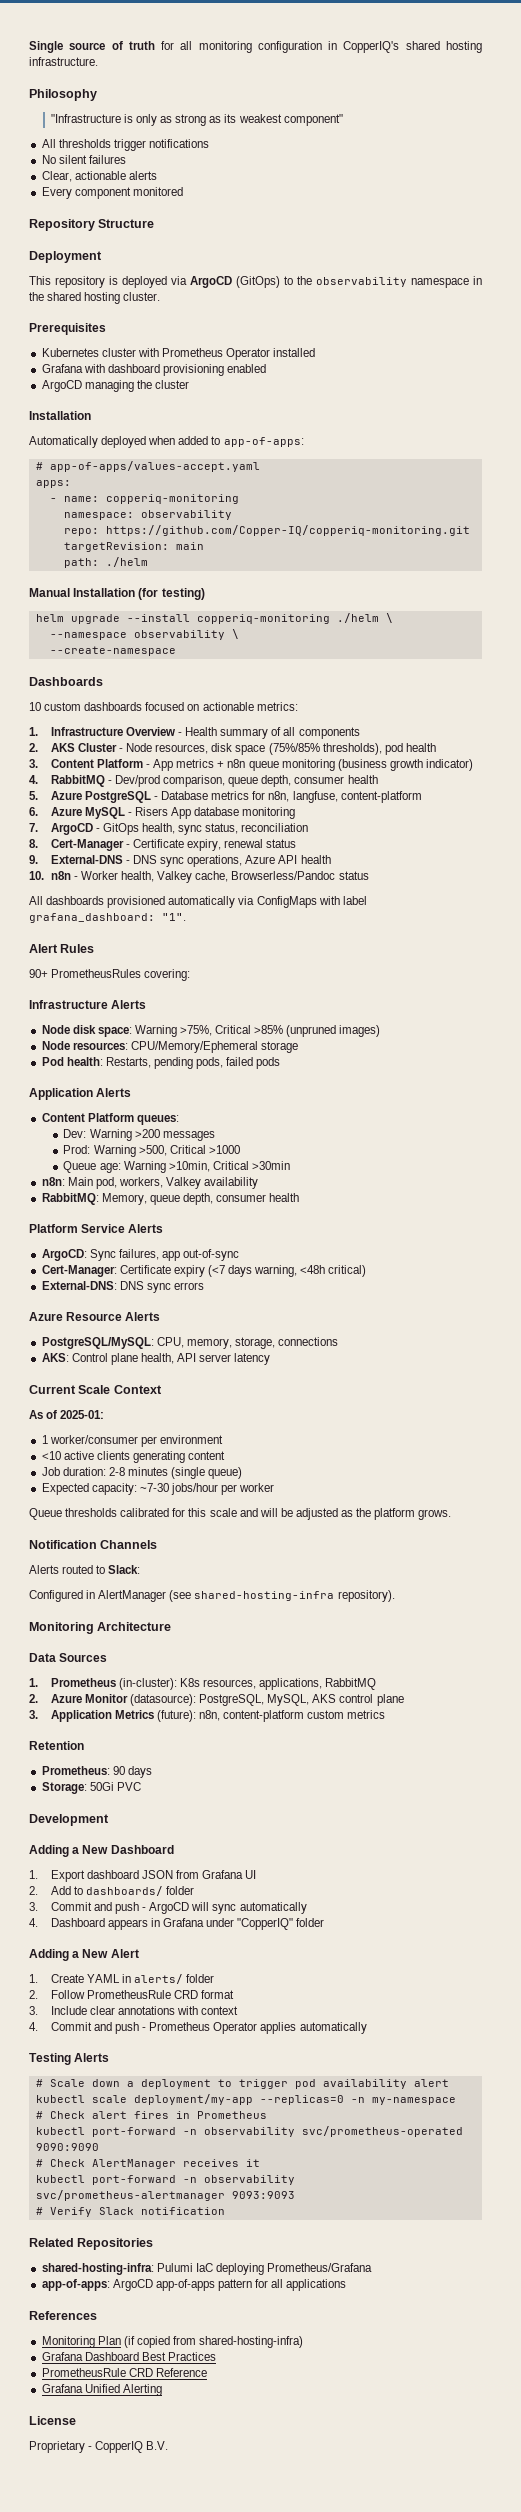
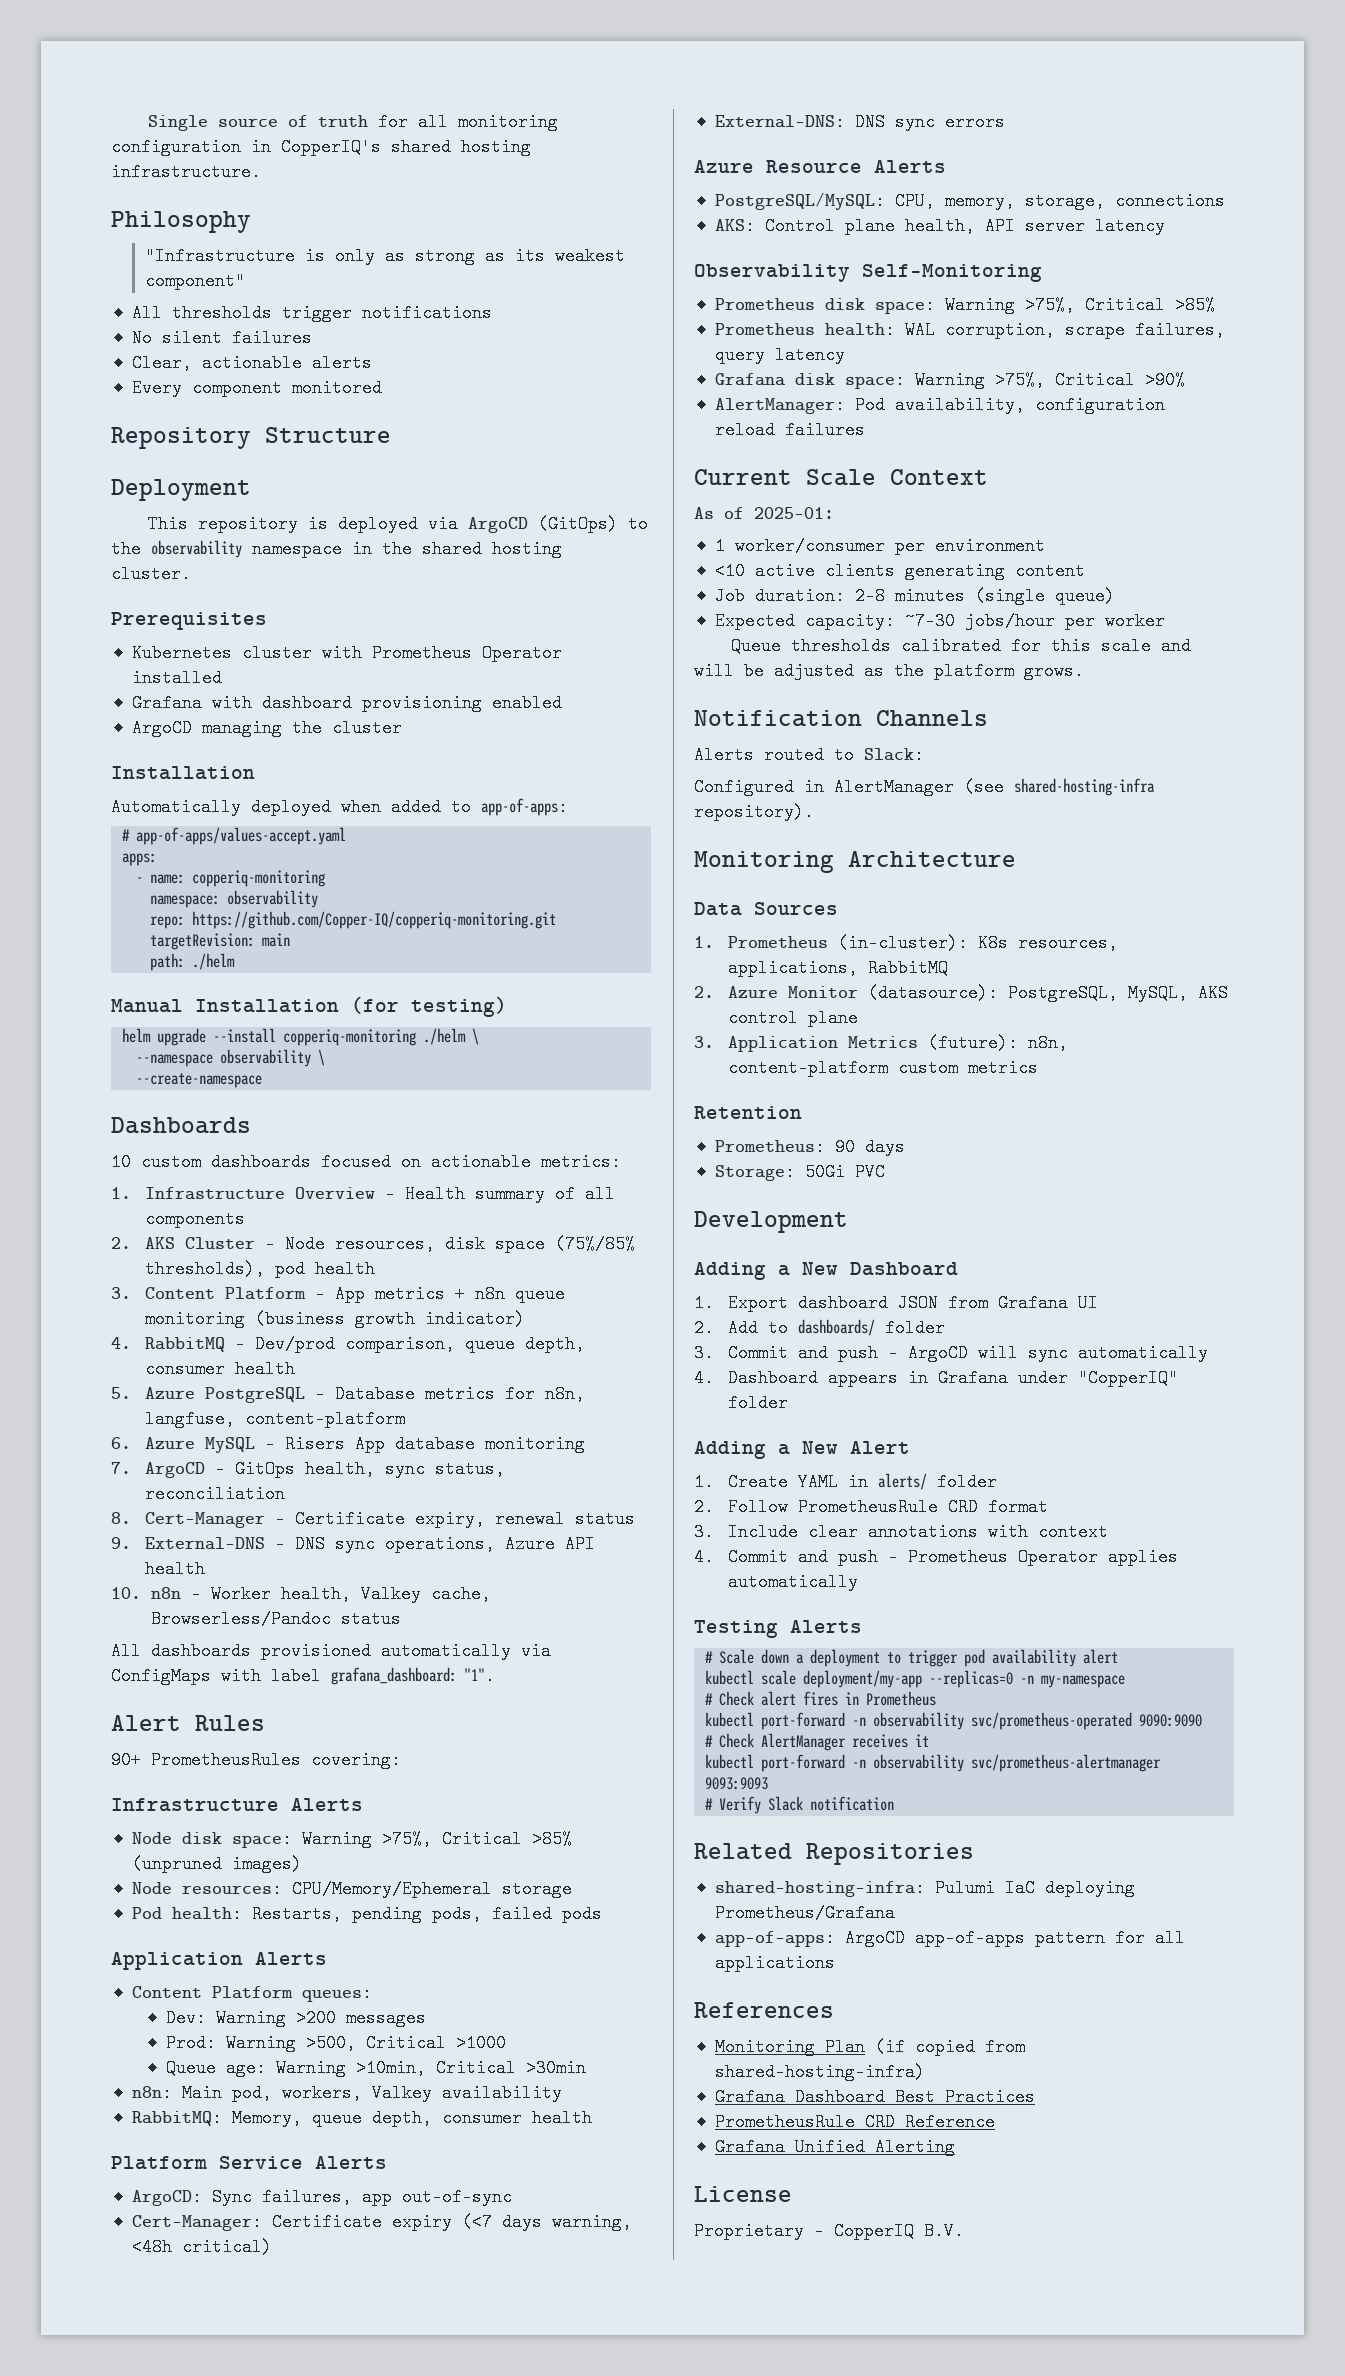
(271, 1359) none -> [694,264,1042,282] [714,296,1215,314] [714,321,1225,339] [714,346,845,364] [714,371,1185,389] [714,396,1165,414] [714,421,865,439] // Observability Self-Monitoring // Prometheus disk space: Warning >75%, Critical >85% // Prometheus health: WAL corruption, scrape failures, query latency // Grafana disk space: Warning >75%, Critical >90% // AlertManager: Pod availability, configuration reload failures

